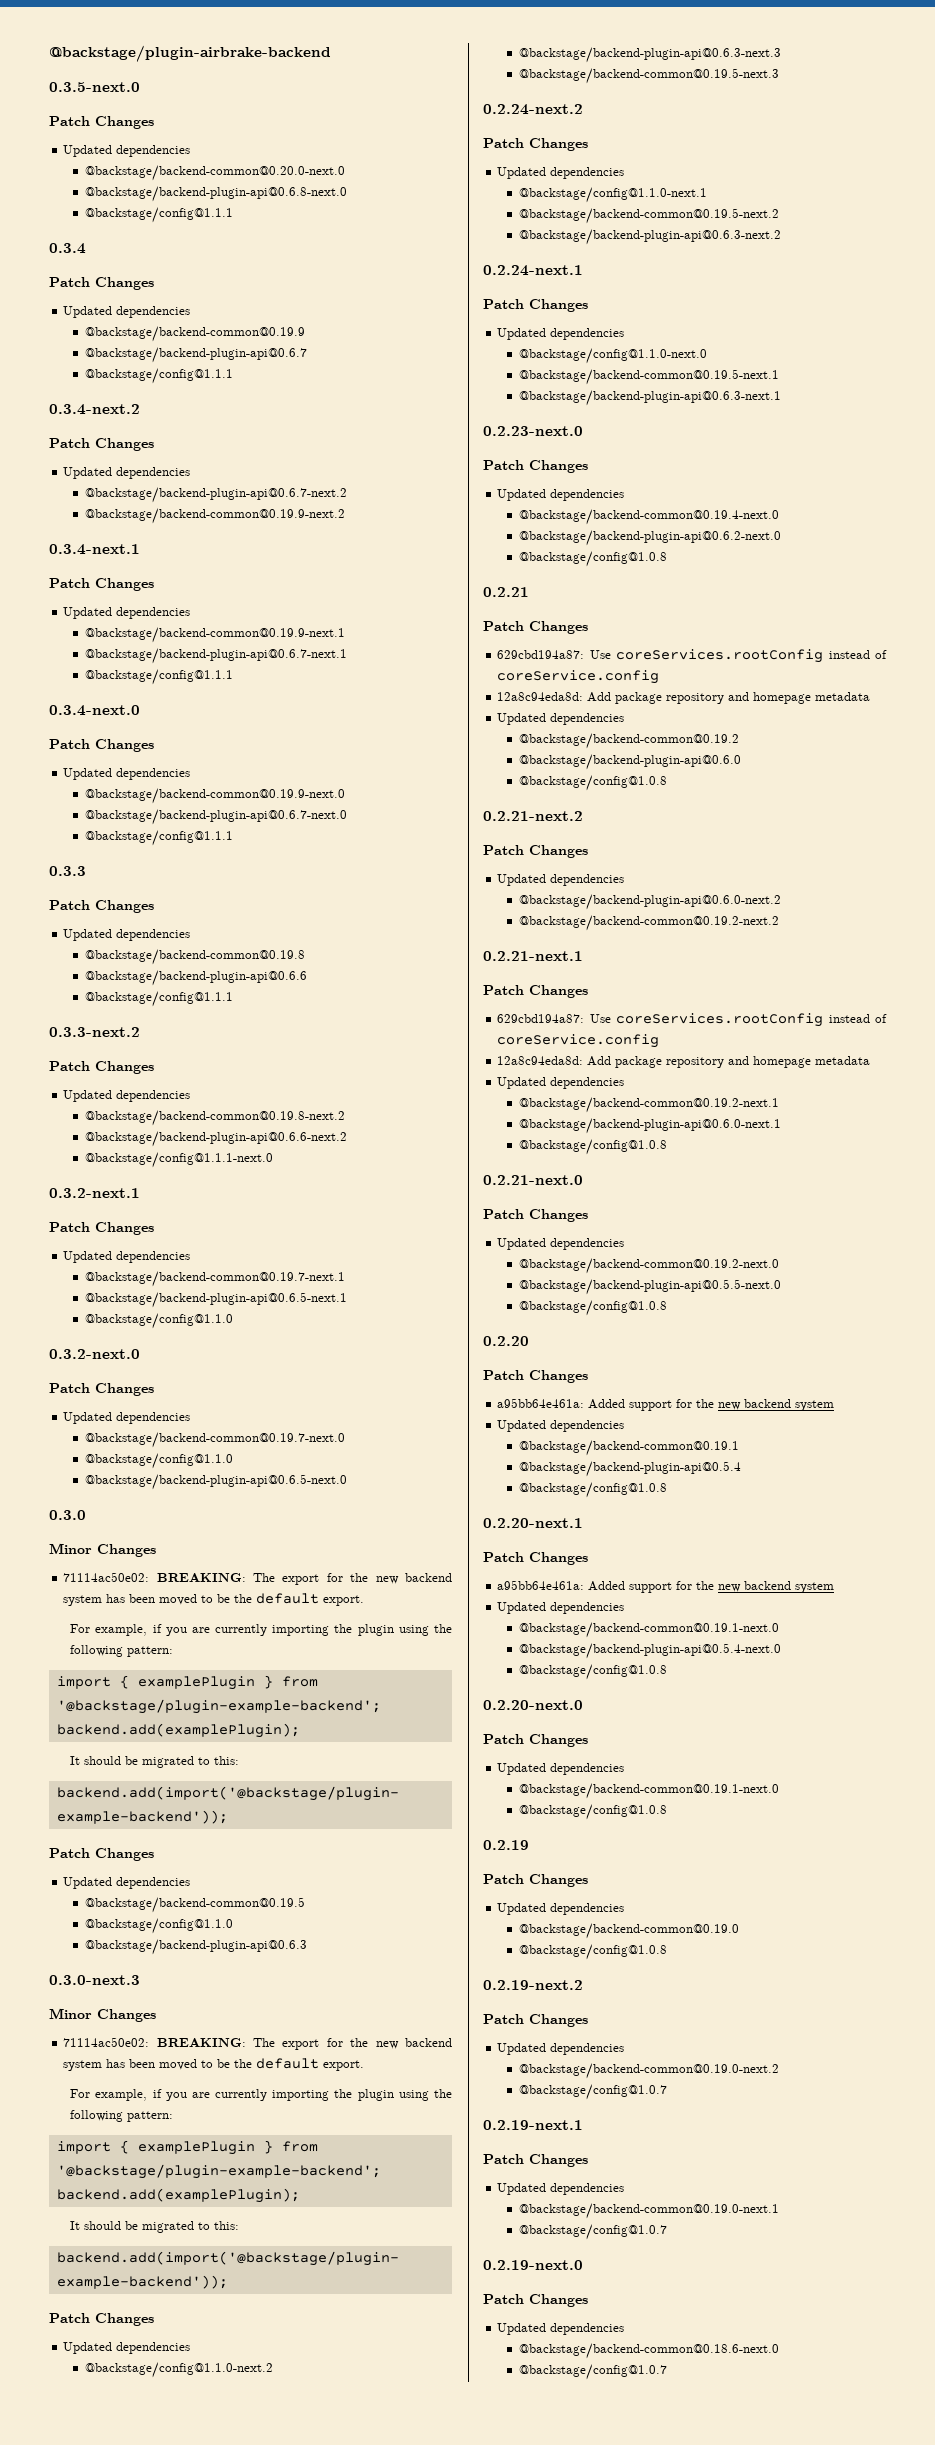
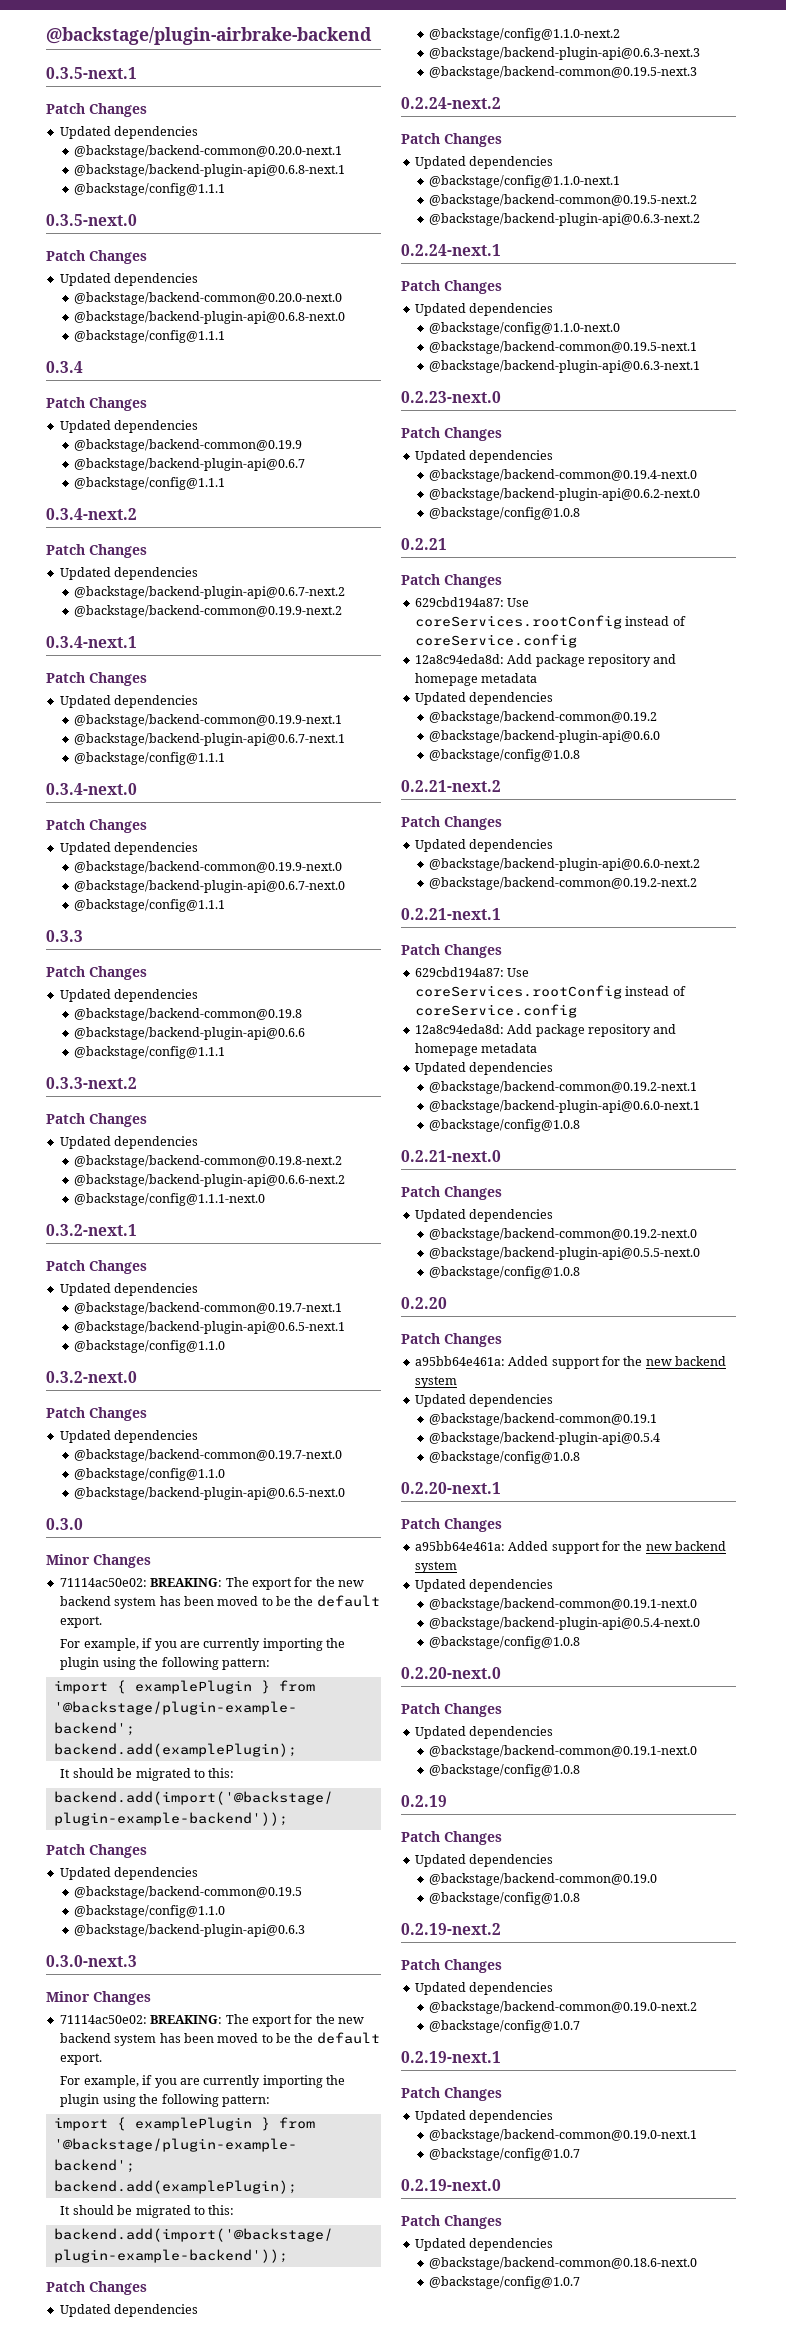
(331, 53) none -> [46,67,137,79] [46,103,147,117] [59,126,199,139] [74,145,343,158] [74,164,346,177] [74,183,226,196] // 0.3.5-next.1 // Patch Changes // Updated dependencies // @backstage/backend-common@0.20.0-next.1 // @backstage/backend-plugin-api@0.6.8-next.1 // @backstage/config@1.1.1

